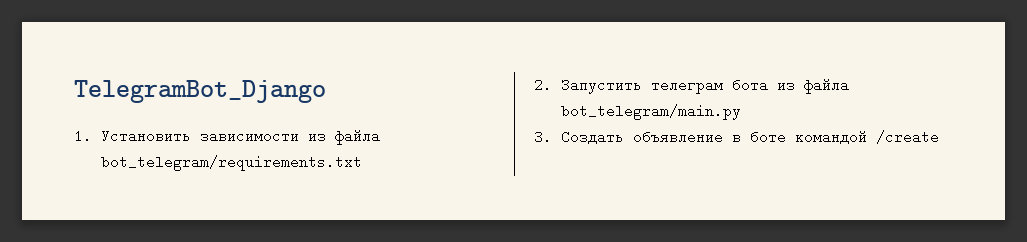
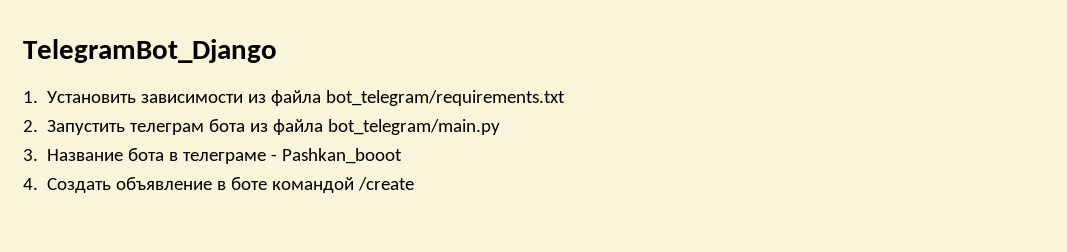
(552, 137) none -> [47,148,403,164] [23,178,38,190] Название бота в телеграме - Pashkan_booot // 4.

